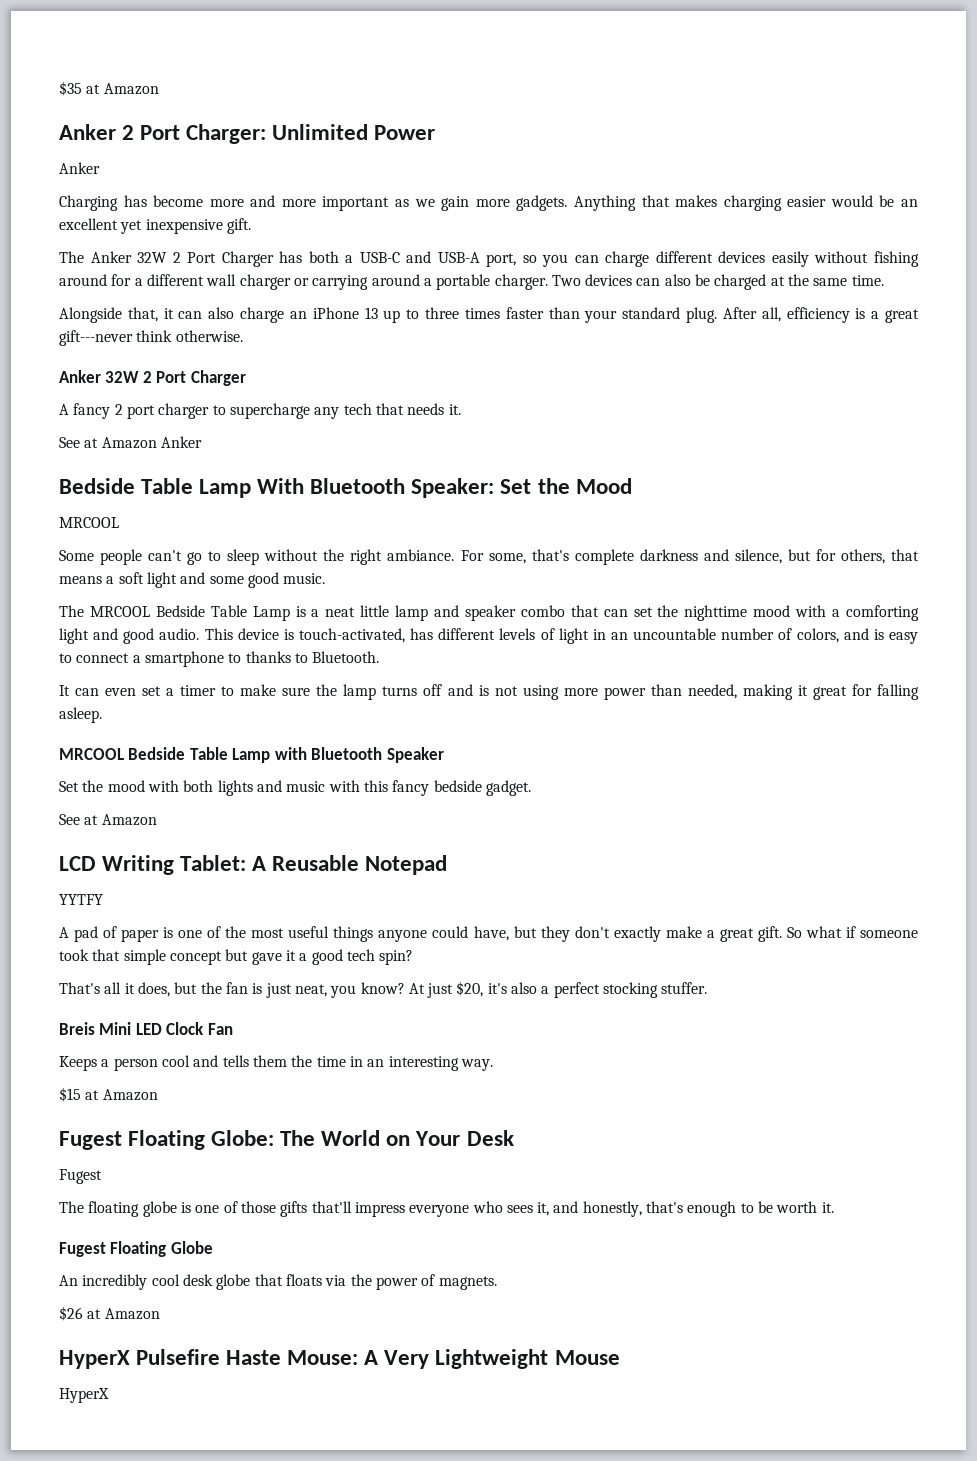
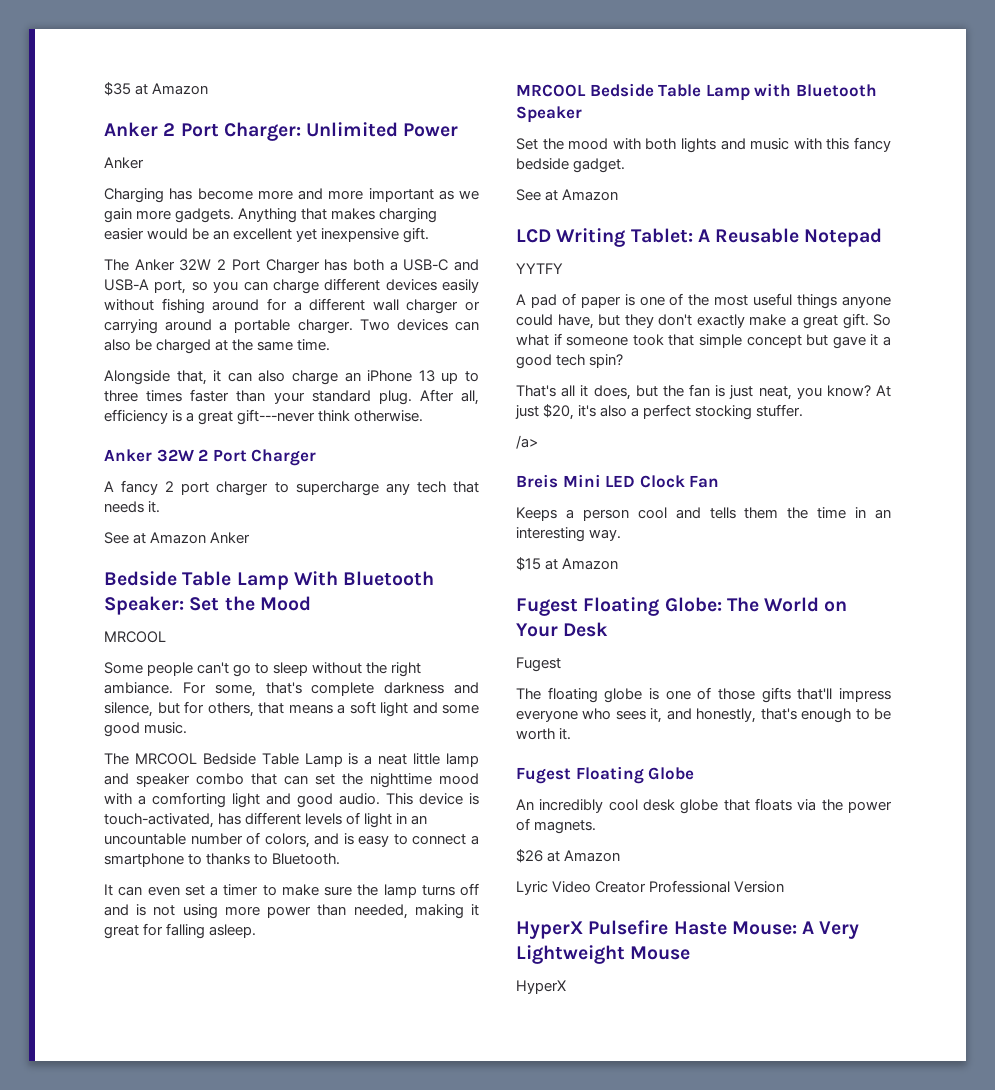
(708, 988) none -> [516,435,538,449] // /a>
(160, 1314) none -> [516,880,785,895] // Lyric Video Creator Professional Version

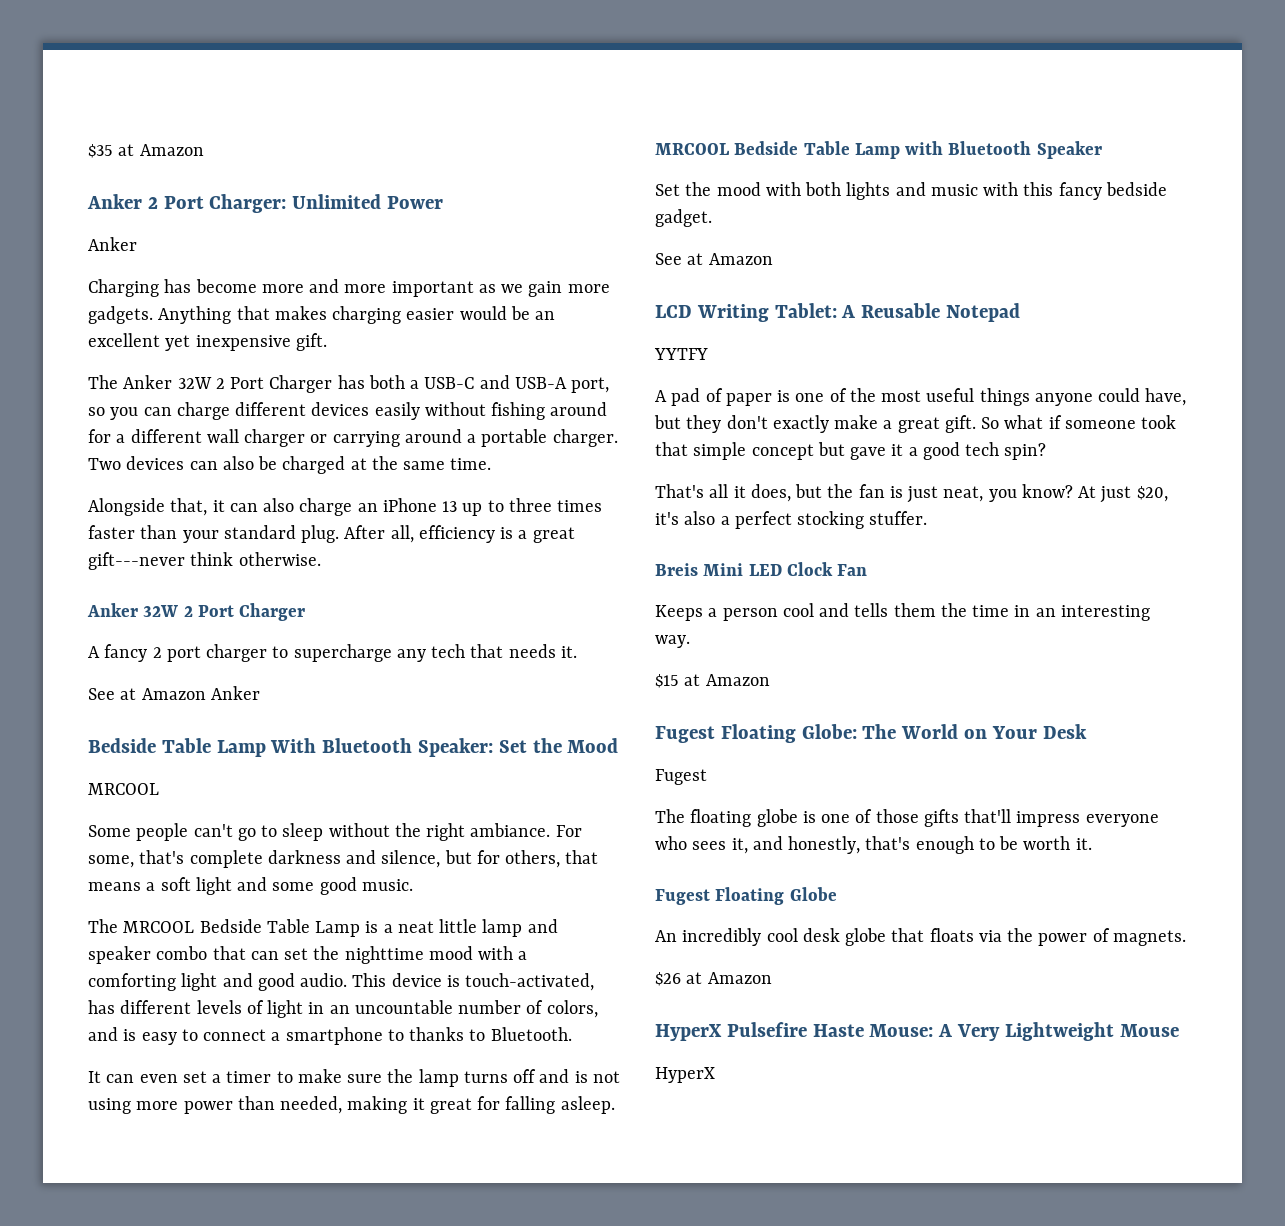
[516,435,538,449] // /a> -> (928, 518) none
[516,880,785,895] // Lyric Video Creator Professional Version -> (772, 978) none

